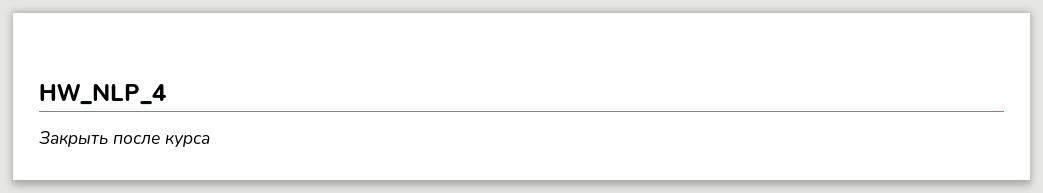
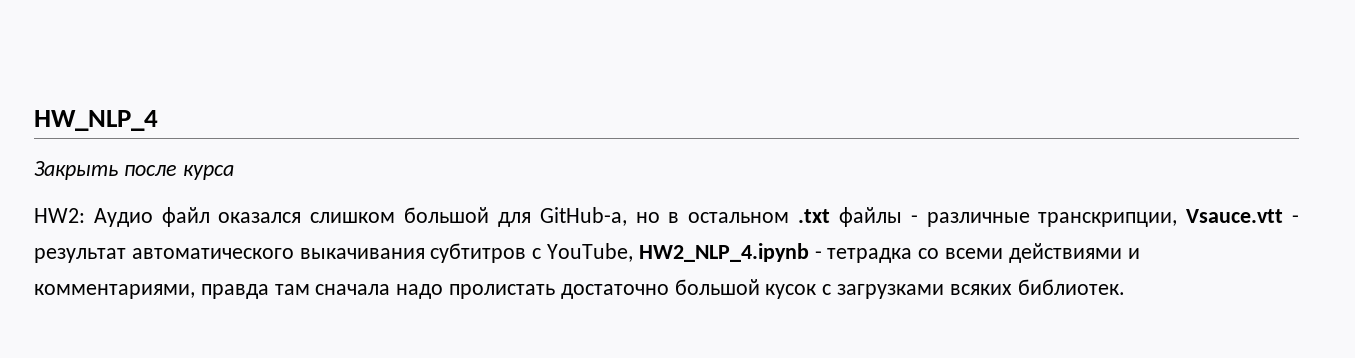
(210, 141) none -> [34,207,1299,227] [34,243,1140,263] [34,279,1125,299] // HW2: Аудио файл оказался слишком большой для GitHub-a, но в остальном .txt файлы - различные транскрипции, Vsauce.vtt - результат автоматического выкачивания субтитров с YouTube, HW2_NLP_4.ipynb - тетрадка со всеми действиями и комментариями, правда там сначала надо пролистать достаточно большой кусок с загрузками всяких библиотек.

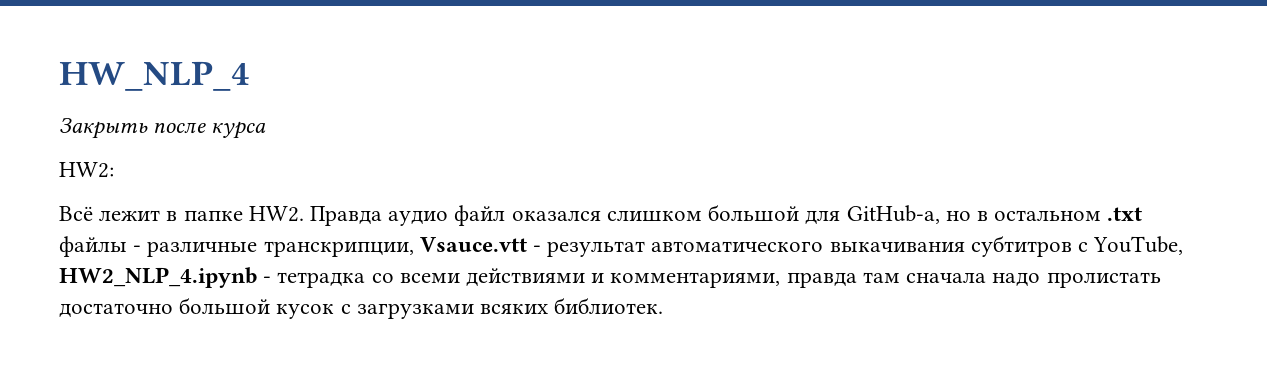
[93,208,153,227] Аудио -> [59,206,449,226] // Всё лежит в папке HW2. Правда аудио

